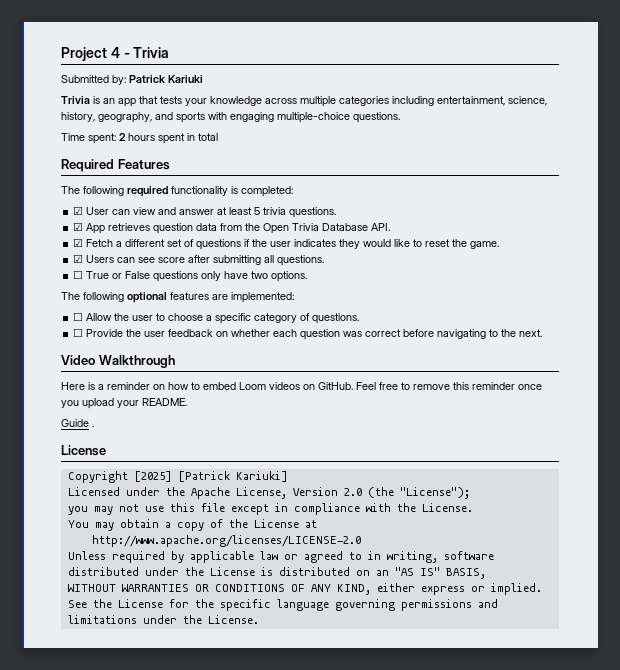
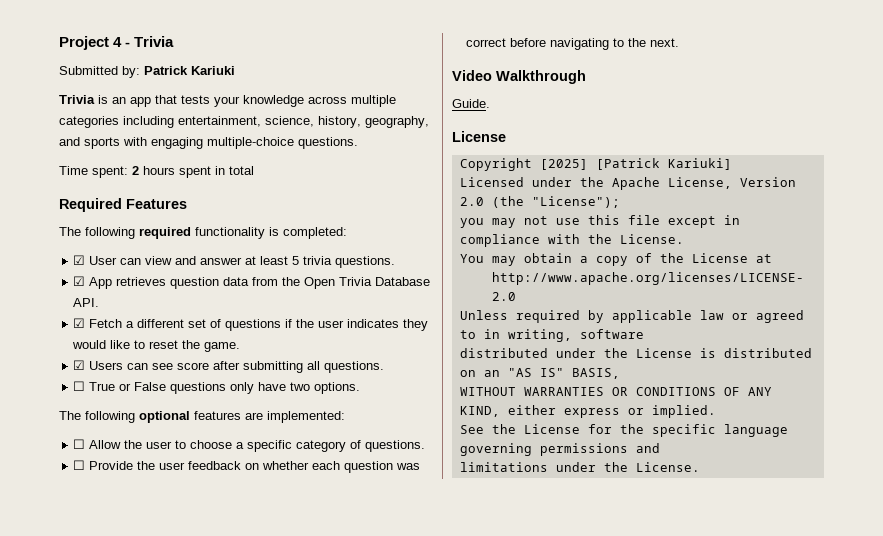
[61,382,542,390] [61,398,187,409] [61,419,94,427] Here is a reminder on how to embed Loom videos on GitHub. Feel free to remove this reminder once you upload your README. // Guide . -> [452,99,490,108] Guide.

